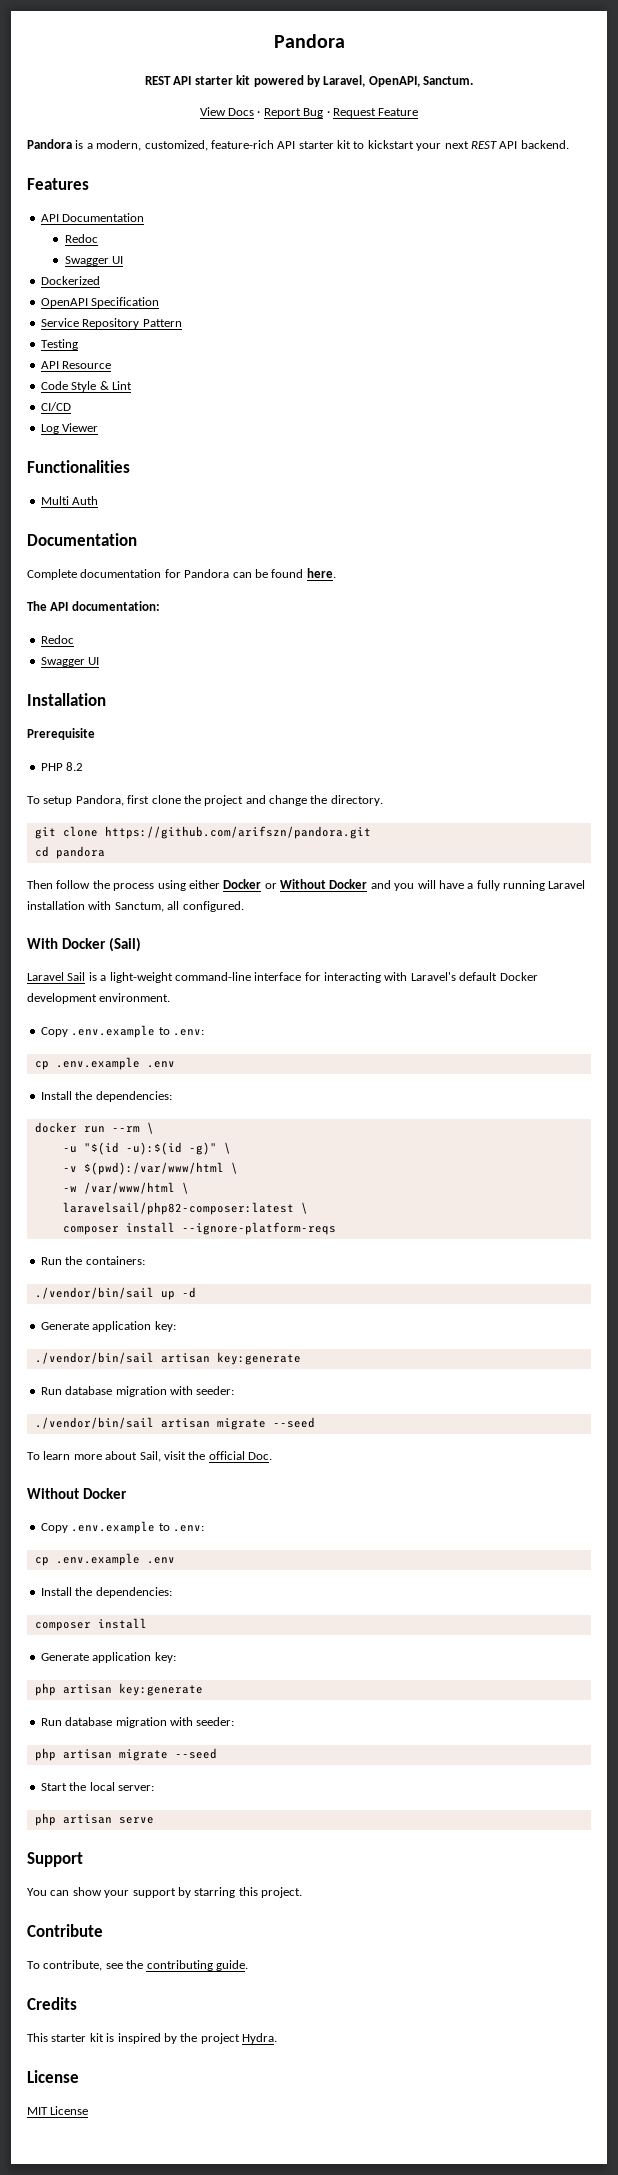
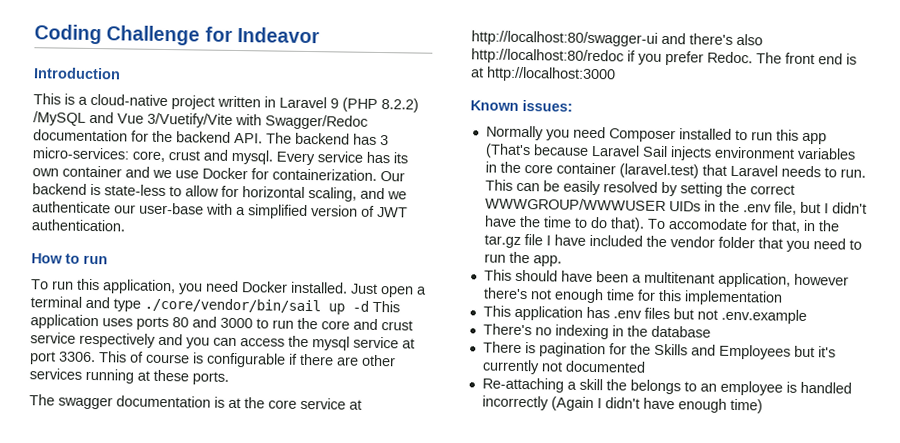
[273,34,345,48] [145,75,473,87] [199,107,419,118] [27,139,569,151] [27,178,89,190] [40,213,145,222] [64,234,98,243] [64,256,123,266] [40,276,100,285] [40,297,160,308] [40,318,182,329] [40,339,78,350] [40,361,112,369] [40,381,132,392] [40,402,71,411] [40,423,99,434] [27,460,130,473] [40,496,99,505] [27,533,137,546] [27,568,336,580] [27,601,160,611] [40,635,74,644] [40,657,100,667] [27,693,106,706] [27,728,95,740] [40,762,84,771] [27,795,383,806] [34,826,371,839] [34,846,105,859] [27,879,586,891] [27,901,244,912] [27,937,141,952] [27,972,538,983] [27,993,171,1004] [40,1025,204,1038] [34,1057,175,1070] [40,1091,172,1102] [34,1122,154,1134] [62,1142,231,1155] [62,1162,238,1175] [62,1182,189,1194] [62,1202,308,1215] [62,1222,336,1235] [40,1256,145,1265] [34,1287,196,1300] [40,1321,176,1332] [34,1352,301,1365] [40,1386,235,1397] [34,1417,315,1430] [27,1451,272,1462] [27,1488,127,1499] [40,1521,204,1534] [34,1553,175,1566] [40,1587,172,1598] [34,1618,147,1631] [40,1652,176,1663] [34,1683,203,1696] [40,1717,235,1728] [34,1748,217,1761] [40,1782,154,1791] [34,1813,154,1826] [27,1852,83,1867] [27,1887,302,1898] [27,1924,103,1937] [27,1960,248,1971] [27,1997,77,2010] [27,2033,277,2044] [27,2070,79,2083] [27,2106,89,2115] Pandora // REST API starter kit powered by Laravel, OpenAPI, Sanctum. // View Docs · Report Bug · Request Feature // Pandora is a modern, customized, feature-rich API starter kit to kickstart your next REST API backend. // Features // API Documentation // Redoc // Swagger UI // Dockerized // OpenAPI Specification // Service Repository Pattern // Testing // API Resource // Code Style & Lint // CI/CD // Log Viewer // Functionalities // Multi Auth // Documentation // Complete documentation for Pandora can be found here. // The API documentation: // Redoc // Swagger UI // Installation // Prerequisite // PHP 8.2 // To setup Pandora, first clone the project and change the directory. // git clone https://github.com/arifszn/pandora.git // cd pandora // Then follow the process using either Docker or Without Docker and you will have a fully running Laravel installation with Sanctum, all configured. // With Docker (Sail) // Laravel Sail is a light-weight command-line interface for interacting with Laravel's default Docker development environment. // Copy .env.example to .env: // cp .env.example .env // Install the dependencies: // docker run --rm \ // -u "$(id -u):$(id -g)" \ // -v $(pwd):/var/www/html \ // -w /var/www/html \ // laravelsail/php82-composer:latest \ // composer install --ignore-platform-reqs // Run the containers: // ./vendor/bin/sail up -d // Generate application key: // ./vendor/bin/sail artisan key:generate // Run database migration with seeder: // ./vendor/bin/sail artisan migrate --seed // To learn more about Sail, visit the official Doc. // Without Docker // Copy .env.example to .env: // cp .env.example .env // Install the dependencies: // composer install // Generate application key: // php artisan key:generate // Run database migration with seeder: // php artisan migrate --seed // Start the local server: // php artisan serve // Support // You can show your support by starring this project. // Contribute // To contribute, see the contributing guide. // Credits // This starter kit is inspired by the project Hydra. // License // MIT License -> [34,24,320,46] [33,67,121,80] [33,93,419,113] [33,111,368,130] [33,129,389,146] [32,147,408,166] [32,165,405,182] [32,183,407,202] [32,201,408,220] [31,219,125,232] [31,253,108,265] [31,278,427,298] [30,296,400,315] [30,314,413,331] [30,332,415,351] [29,351,396,368] [29,368,229,385] [29,394,362,410] [471,30,763,47] [471,48,857,66] [471,66,616,83] [470,100,573,112] [485,125,827,145] [484,143,856,161] [484,161,866,179] [484,179,795,197] [484,197,867,215] [483,215,840,233] [483,234,862,253] [483,251,562,267] [483,269,849,288] [482,287,783,306] [482,305,807,324] [482,323,711,340] [482,341,836,360] [481,359,646,375] [481,377,852,396] [481,395,763,414] Coding Challenge for Indeavor // Introduction // This is a cloud-native project written in Laravel 9 (PHP 8.2.2) /MySQL and Vue 3/Vuetify/Vite with Swagger/Redoc documentation for the backend API. The backend has 3 micro-services: core, crust and mysql. Every service has its own container and we use Docker for containerization. Our backend is state-less to allow for horizontal scaling, and we authenticate our user-base with a simplified version of JWT authentication. // How to run // To run this application, you need Docker installed. Just open a terminal and type ./core/vendor/bin/sail up -d This application uses ports 80 and 3000 to run the core and crust service respectively and you can access the mysql service at port 3306. This of course is configurable if there are other services running at these ports. // The swagger documentation is at the core service at http://localhost:80/swagger-ui and there's also http://localhost:80/redoc if you prefer Redoc. The front end is at http://localhost:3000 // Known issues: // Normally you need Composer installed to run this app (That's because Laravel Sail injects environment variables in the core container (laravel.test) that Laravel needs to run. This can be easily resolved by setting the correct WWWGROUP/WWWUSER UIDs in the .env file, but I didn't have the time to do that). To accomodate for that, in the tar.gz file I have included the vendor folder that you need to run the app. // This should have been a multitenant application, however there's not enough time for this implementation // This application has .env files but not .env.example // There's no indexing in the database // There is pagination for the Skills and Employees but it's currently not documented // Re-attaching a skill the belongs to an employee is handled incorrectly (Again I didn't have enough time)

